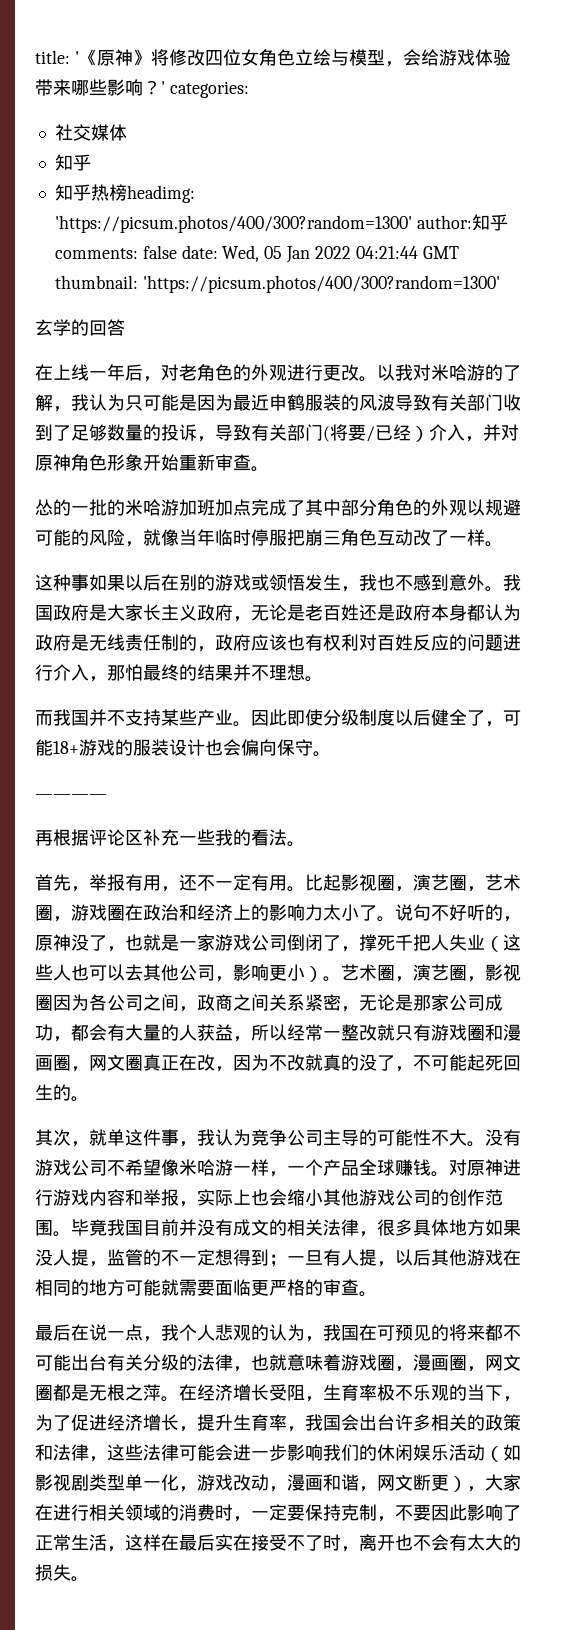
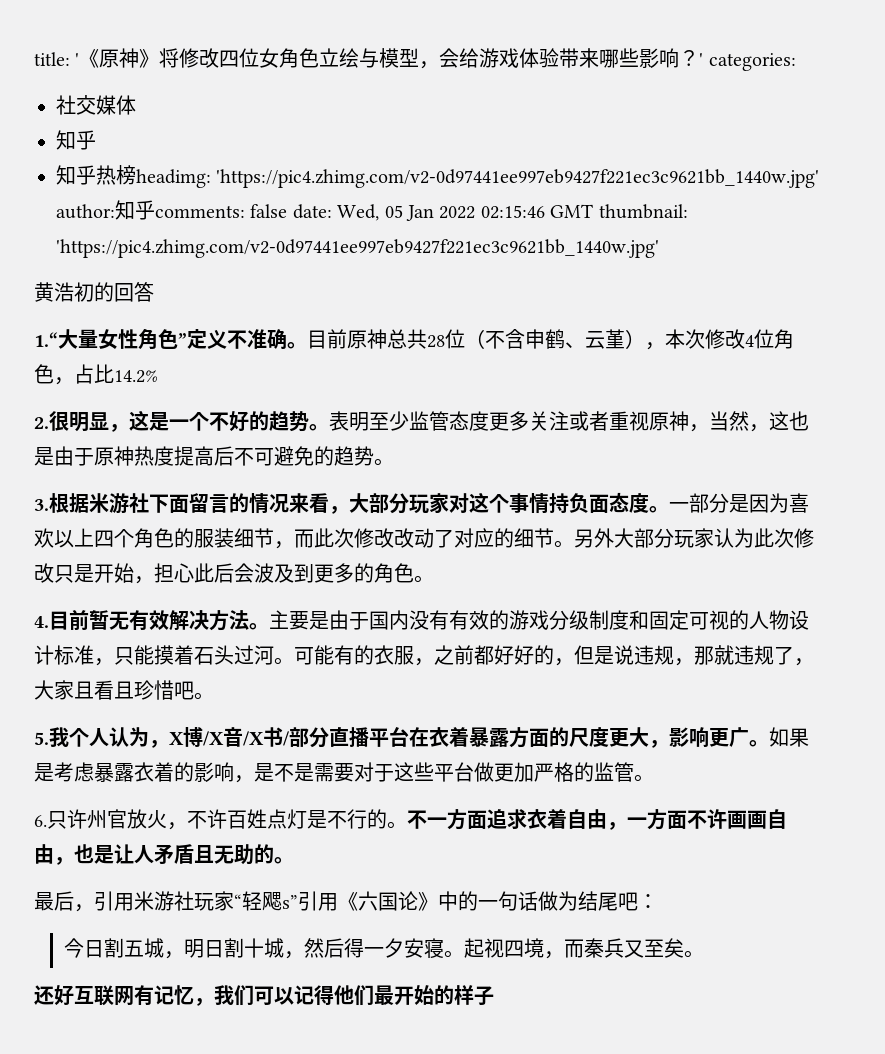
[54,215,412,233] 'https://picsum.photos/400/300?random=1300' -> [216,169,820,188] 'https://pic4.zhimg.com/v2-0d97441ee997eb9427f221ec3c9621bb_1440w.jpg'
[355,246,418,259] 04:21:44 -> [480,205,545,219] 02:15:46
[142,275,500,293] [35,319,71,336] 'https://picsum.photos/400/300?random=1300' // 玄学 -> [56,239,659,258] [34,282,94,302] 'https://pic4.zhimg.com/v2-0d97441ee997eb9427f221ec3c9621bb_1440w.jpg' // 黄浩初
[35,364,521,382] [35,394,521,412] [35,424,519,442] [35,454,269,472] [35,499,521,516] [35,529,503,547] [35,574,521,592] [35,604,521,622] [35,634,521,652] [35,664,323,682] [35,709,521,727] [35,739,331,757] [35,794,107,799] [35,829,305,847] [35,874,521,892] [35,904,521,922] [35,934,521,952] [35,964,521,982] [35,994,503,1012] [35,1024,521,1042] [35,1054,521,1072] [35,1084,89,1102] [35,1129,521,1147] [35,1159,521,1177] [35,1189,503,1207] [35,1219,521,1237] [35,1249,521,1267] [35,1279,377,1297] [35,1324,521,1342] [35,1354,521,1372] [35,1384,521,1402] [35,1414,521,1432] [35,1444,521,1462] [35,1474,521,1492] [35,1504,521,1522] [35,1534,521,1552] [35,1564,89,1582] 在上线一年后，对老角色的外观进行更改。以我对米哈游的了解，我认为只可能是因为最近申鹤服装的风波导致有关部门收到了足够数量的投诉，导致有关部门(将要/已经）介入，并对原神角色形象开始重新审查。 // 怂的一批的米哈游加班加点完成了其中部分角色的外观以规避可能的风险，就像当年临时停服把崩三角色互动改了一样。 // 这种事如果以后在别的游戏或领悟发生，我也不感到意外。我国政府是大家长主义政府，无论是老百姓还是政府本身都认为政府是无线责任制的，政府应该也有权利对百姓反应的问题进行介入，那怕最终的结果并不理想。 // 而我国并不支持某些产业。因此即使分级制度以后健全了，可能18+游戏的服装设计也会偏向保守。 // ———— // 再根据评论区补充一些我的看法。 // 首先，举报有用，还不一定有用。比起影视圈，演艺圈，艺术圈，游戏圈在政治和经济上的影响力太小了。说句不好听的，原神没了，也就是一家游戏公司倒闭了，撑死千把人失业（这些人也可以去其他公司，影响更小）。艺术圈，演艺圈，影视圈因为各公司之间，政商之间关系紧密，无论是那家公司成功，都会有大量的人获益，所以经常一整改就只有游戏圈和漫画圈，网文圈真正在改，因为不改就真的没了，不可能起死回生的。 // 其次，就单这件事，我认为竞争公司主导的可能性不大。没有游戏公司不希望像米哈游一样，一个产品全球赚钱。对原神进行游戏内容和举报，实际上也会缩小其他游戏公司的创作范围。毕竟我国目前并没有成文的相关法律，很多具体地方如果没人提，监管的不一定想得到；一旦有人提，以后其他游戏在相同的地方可能就需要面临更严格的审查。 // 最后在说一点，我个人悲观的认为，我国在可预见的将来都不可能出台有关分级的法律，也就意味着游戏圈，漫画圈，网文圈都是无根之萍。在经济增长受阻，生育率极不乐观的当下，为了促进经济增长，提升生育率，我国会出台许多相关的政策和法律，这些法律可能会进一步影响我们的休闲娱乐活动（如影视剧类型单一化，游戏改动，漫画和谐，网文断更），大家在进行相关领域的消费时，一定要保持克制，不要因此影响了正常生活，这样在最后实在接受不了时，离开也不会有太大的损失。 -> [34,328,794,350] [34,364,158,385] [34,410,809,432] [34,446,394,466] [34,492,809,514] [34,528,814,549] [34,563,434,584] [34,610,809,631] [34,645,814,666] [34,680,214,700] [34,727,809,748] [34,762,654,783] [34,809,787,830] [34,844,294,865] [34,891,658,912] [63,938,704,959] [34,985,494,1006] 1.“大量女性角色”定义不准确。目前原神总共28位（不含申鹤、云堇），本次修改4位角色，占比14.2% // 2.很明显，这是一个不好的趋势。表明至少监管态度更多关注或者重视原神，当然，这也是由于原神热度提高后不可避免的趋势。 // 3.根据米游社下面留言的情况来看，大部分玩家对这个事情持负面态度。一部分是因为喜欢以上四个角色的服装细节，而此次修改改动了对应的细节。另外大部分玩家认为此次修改只是开始，担心此后会波及到更多的角色。 // 4.目前暂无有效解决方法。主要是由于国内没有有效的游戏分级制度和固定可视的人物设计标准，只能摸着石头过河。可能有的衣服，之前都好好的，但是说违规，那就违规了，大家且看且珍惜吧。 // 5.我个人认为，X博/X音/X书/部分直播平台在衣着暴露方面的尺度更大，影响更广。如果是考虑暴露衣着的影响，是不是需要对于这些平台做更加严格的监管。 // 6.只许州官放火，不许百姓点灯是不行的。不一方面追求衣着自由，一方面不许画画自由，也是让人矛盾且无助的。 // 最后，引用米游社玩家“轻飔s”引用《六国论》中的一句话做为结尾吧： // 今日割五城，明日割十城，然后得一夕安寝。起视四境，而秦兵又至矣。 // 还好互联网有记忆，我们可以记得他们最开始的样子

